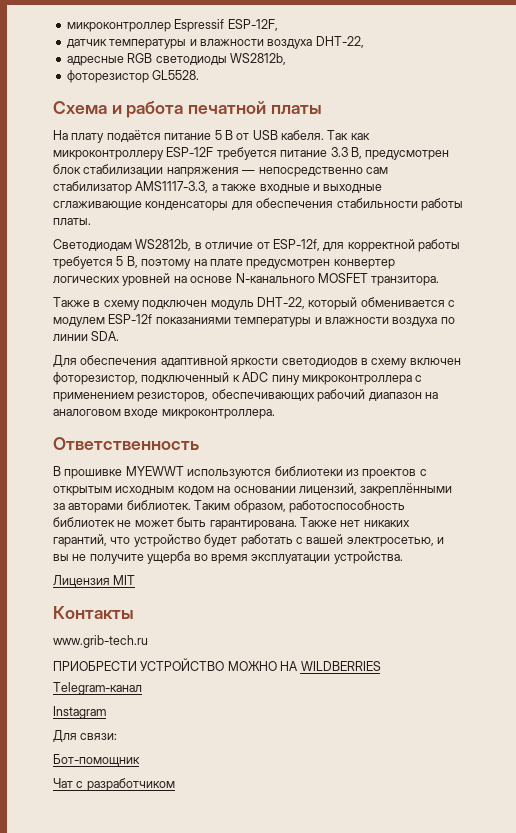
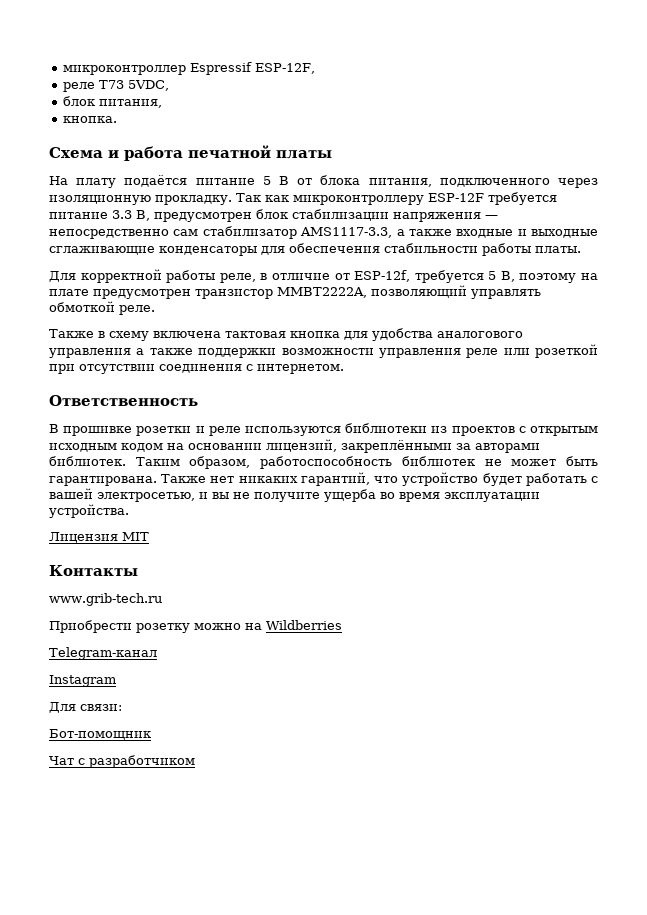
[66,36,364,49] [66,53,286,66] [66,70,200,83] датчик температуры и влажности воздуха DHT-22, // адресные RGB светодиоды WS2812b, // фоторезистор GL5528. -> [62,80,169,92] [62,96,162,108] [62,116,117,123] реле Т73 5VDC, // блок питания, // кнопка.
[252,130,324,140] USB кабеля. -> [320,175,598,188] [49,195,232,205] блока питания, подключенного через изоляционную прокладку.
[53,239,192,251] Светодиодам WS2812b, -> [49,269,256,283] Для корректной работы реле,
[323,239,460,252] для корректной работы -> (411, 276) none
[333,259,395,269] [53,273,440,286] [53,297,455,310] [53,314,455,327] [53,331,120,341] [53,355,461,368] [53,372,423,385] [53,389,438,402] [53,409,275,419] конвертер логических уровней на основе N-канального MOSFET транзитора. // Также в схему подключен модуль DHT-22, который обменивается с модулем ESP-12f показаниями температуры и влажности воздуха по линии SDA. // Для обеспечения адаптивной яркости светодиодов в схему включен фоторезистор, подключенный к ADC пину микроконтроллера с применением резисторов, обеспечивающих рабочий диапазон на аналоговом входе микроконтроллера. -> [195,285,541,299] [49,301,155,315] [49,328,523,341] [49,344,598,358] [49,364,344,374] транзистор MMBT2222A, позволяющий управлять обмоткой реле. // Также в схему включена тактовая кнопка для удобства аналогового управления а также поддержки возможности управления реле или розеткой при отсутствии соединения с интернетом.
[125,466,184,476] MYEWWT -> [136,426,241,436] розетки и реле
[53,658,381,671] ПРИОБРЕСТИ УСТРОЙСТВО МОЖНО НА WILDBERRIES -> [49,620,342,633] Приобрести розетку можно на Wildberries

